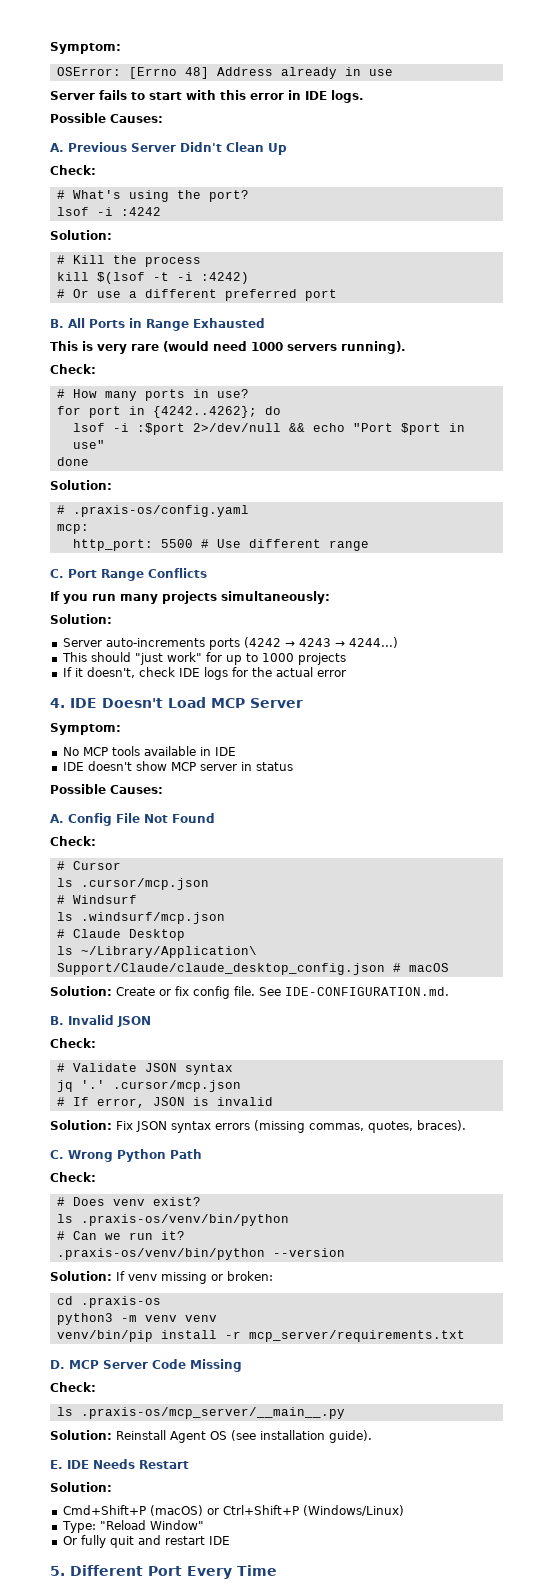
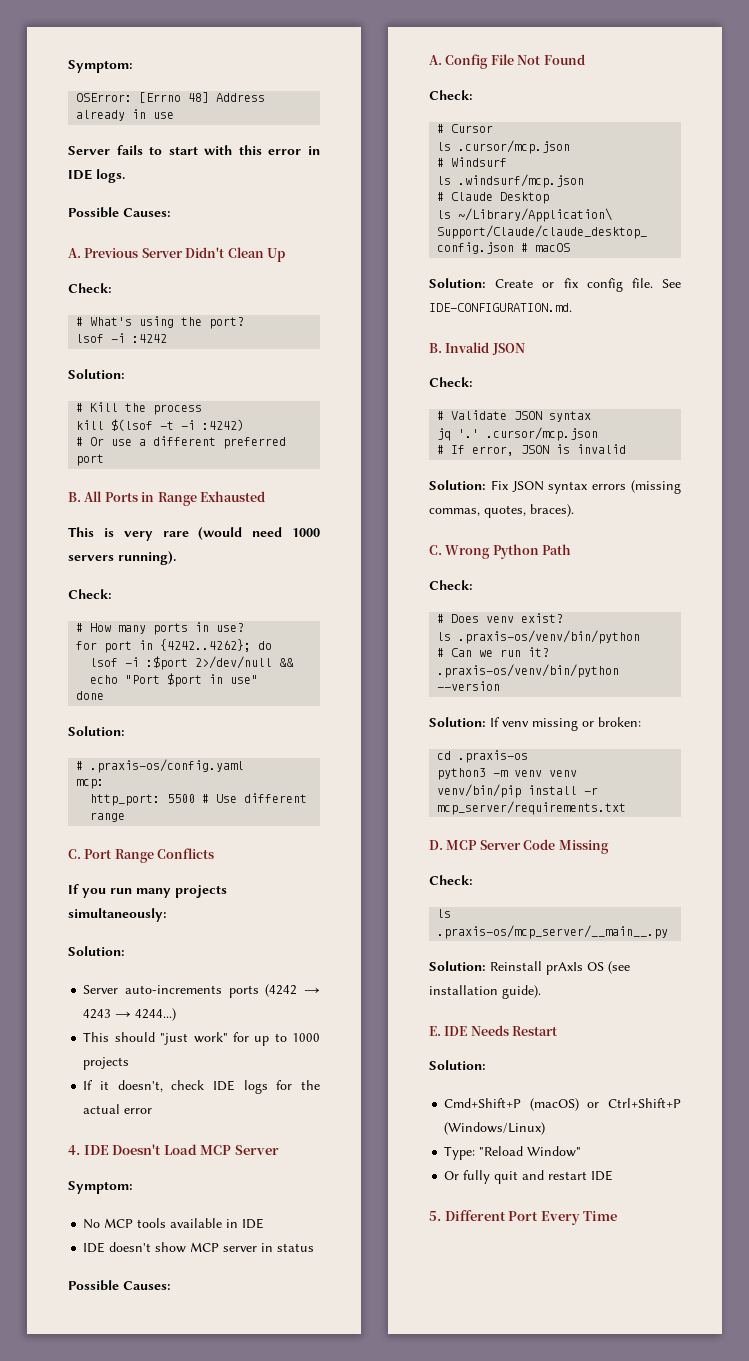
[170,1431,206,1443] Agent -> [546,962,583,975] prAxIs

